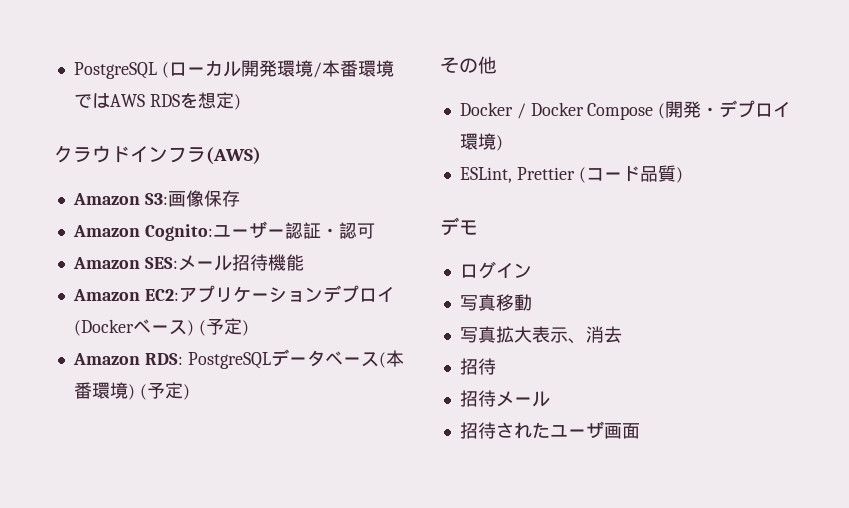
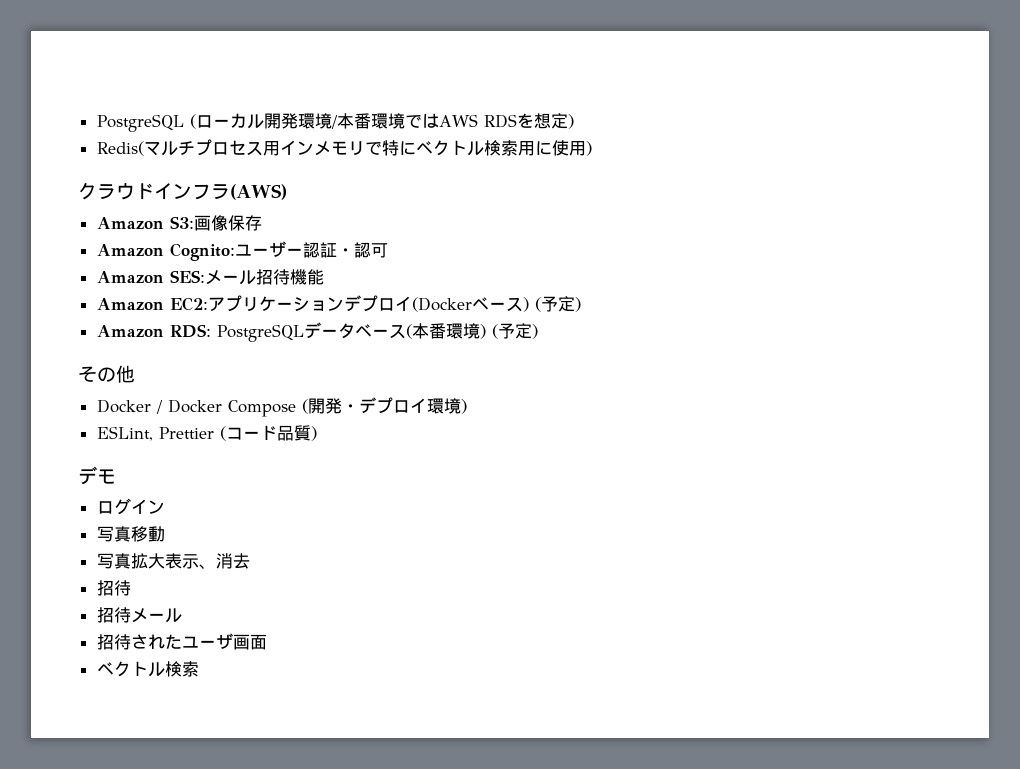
(241, 102) none -> [96,139,592,156] // Redis(マルチプロセス用インメモリで特にベクトル検索用に使用)
(640, 431) none -> [96,661,199,677] // ベクトル検索

